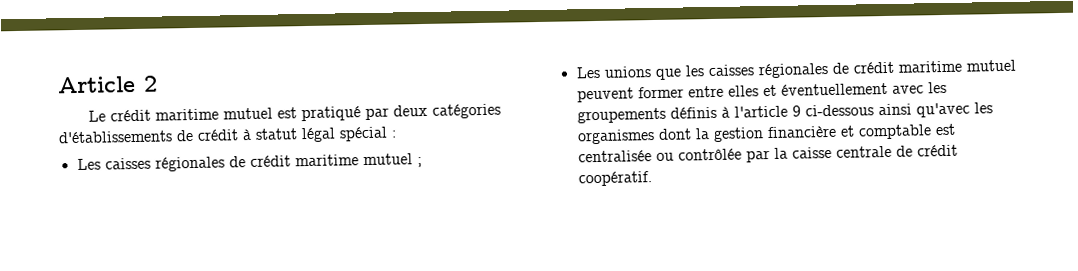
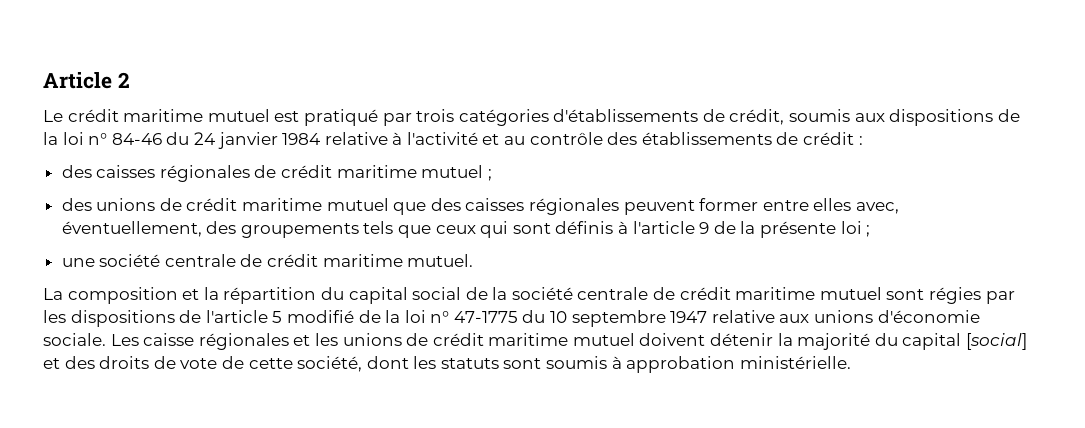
[392,104,428,117] deux -> [416,109,455,122] trois
[197,126,388,143] crédit à statut légal spécial -> [729,109,1020,126] [43,132,855,149] crédit, soumis aux dispositions de la loi n° 84-46 du 24 janvier 1984 relative à l'activité et au contrôle des établissements de crédit
[76,158,101,170] Les -> [61,165,92,178] des
[575,59,1016,80] [576,81,947,103] [576,102,993,124] [576,123,956,145] [577,144,958,163] [577,171,652,187] Les unions que les caisses régionales de crédit maritime mutuel peuvent former entre elles et éventuellement avec les groupements définis à l'article 9 ci-dessous ainsi qu'avec les organismes dont la gestion financière et comptable est centralisée ou contrôlée par la caisse centrale de crédit coopératif. -> [61,198,899,215] [61,221,871,238] [61,254,474,267] [43,287,1015,304] [43,310,980,327] [43,333,1028,350] [43,356,851,373] des unions de crédit maritime mutuel que des caisses régionales peuvent former entre elles avec, éventuellement, des groupements tels que ceux qui sont définis à l'article 9 de la présente loi ; // une société centrale de crédit maritime mutuel. // La composition et la répartition du capital social de la société centrale de crédit maritime mutuel sont régies par les dispositions de l'article 5 modifié de la loi n° 47-1775 du 10 septembre 1947 relative aux unions d'économie sociale. Les caisse régionales et les unions de crédit maritime mutuel doivent détenir la majorité du capital [social] et des droits de vote de cette société, dont les statuts sont soumis à approbation ministérielle.

